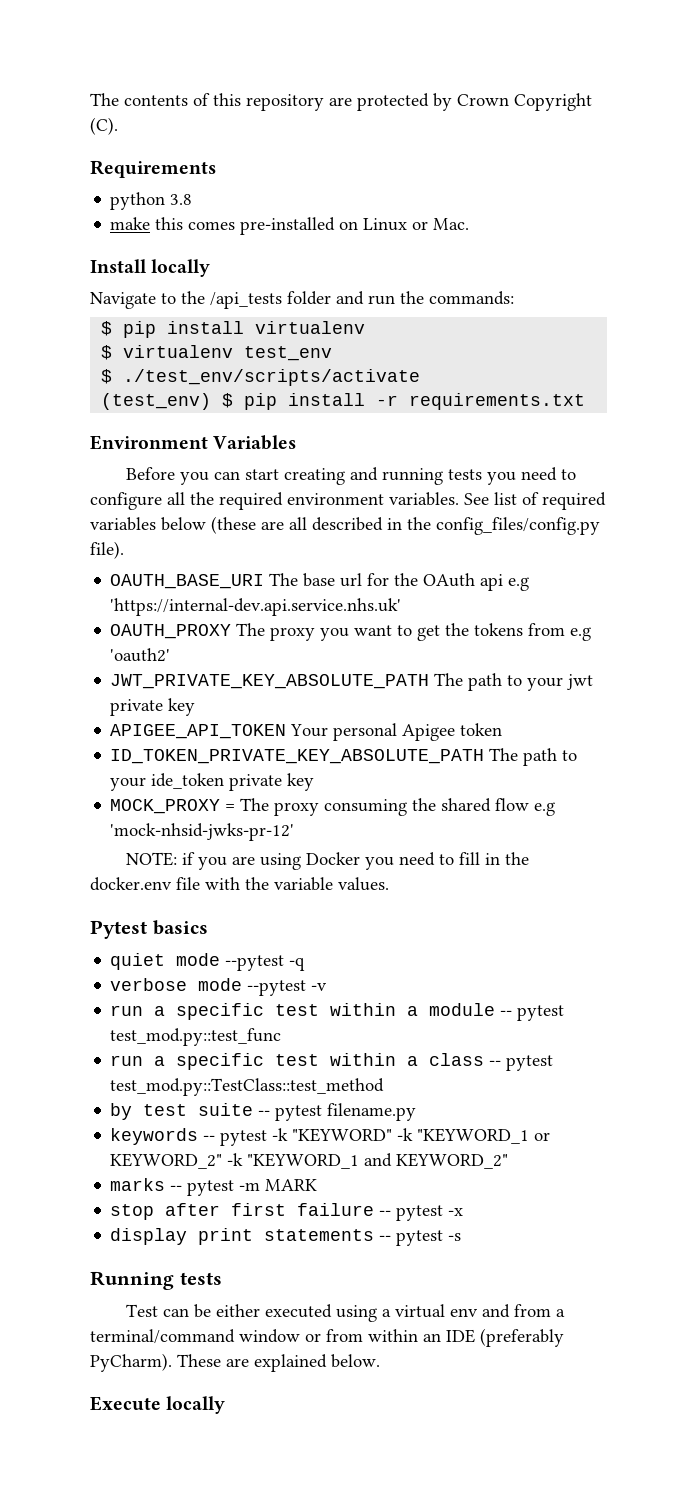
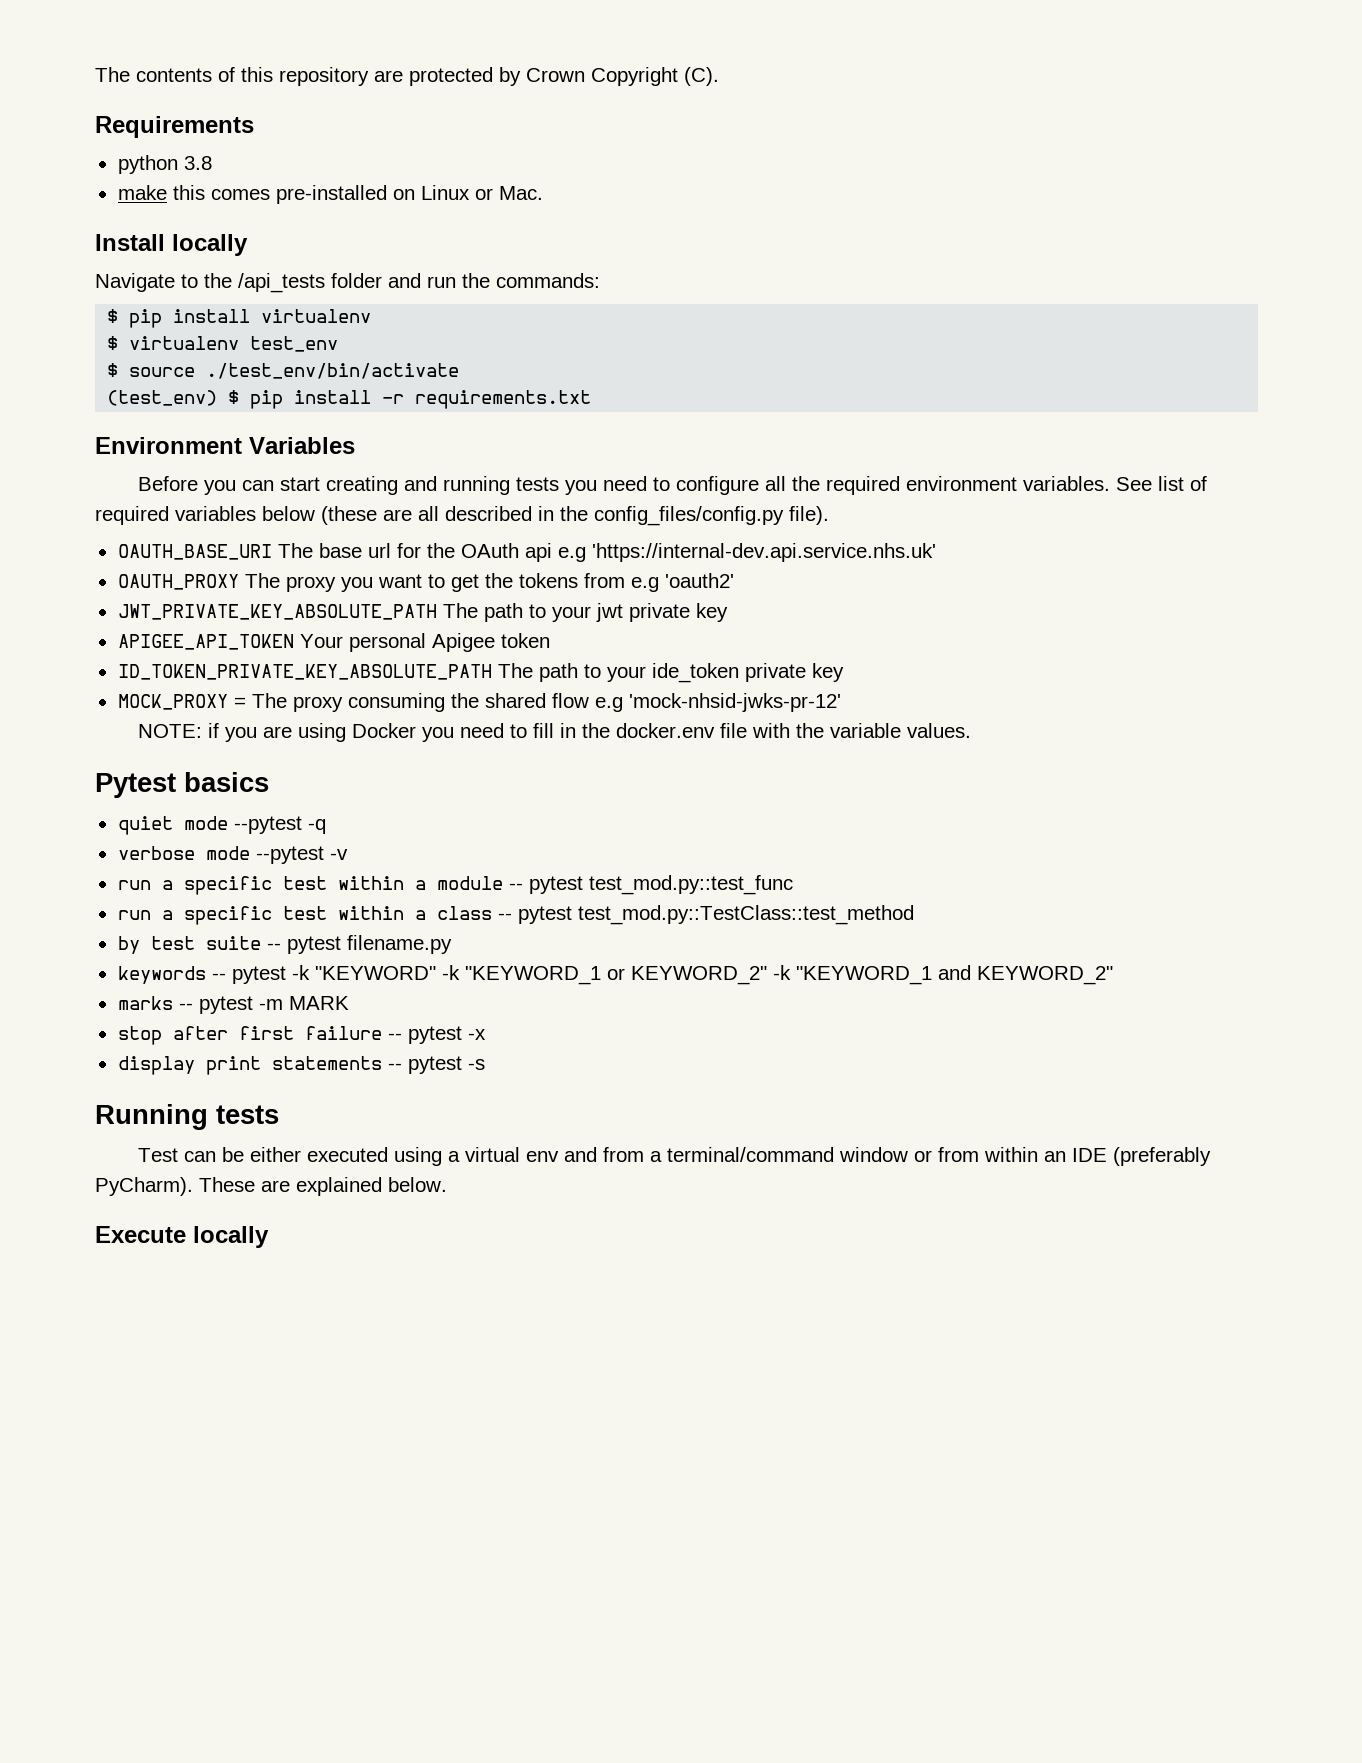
[123,369,421,386] ./test_env/scripts/activate -> [129,363,460,379] source ./test_env/bin/activate

